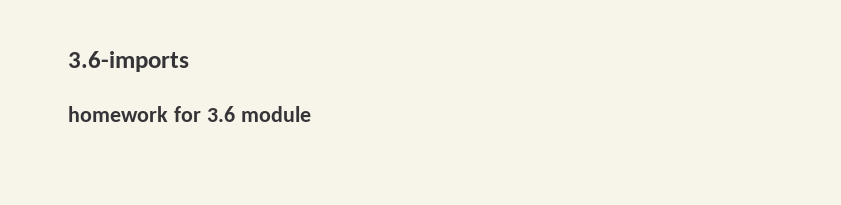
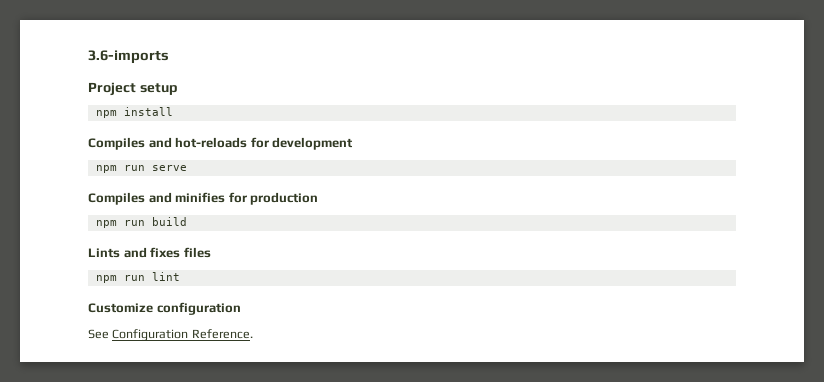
[68,106,311,122] homework for 3.6 module -> [88,82,178,96] [95,107,173,118] [88,137,354,150] [95,165,187,173] [88,192,319,205] [95,217,187,228] [88,247,211,258] [95,272,180,283] [88,302,241,315] [88,329,253,341] Project setup // npm install // Compiles and hot-reloads for development // npm run serve // Compiles and minifies for production // npm run build // Lints and fixes files // npm run lint // Customize configuration // See Configuration Reference.

